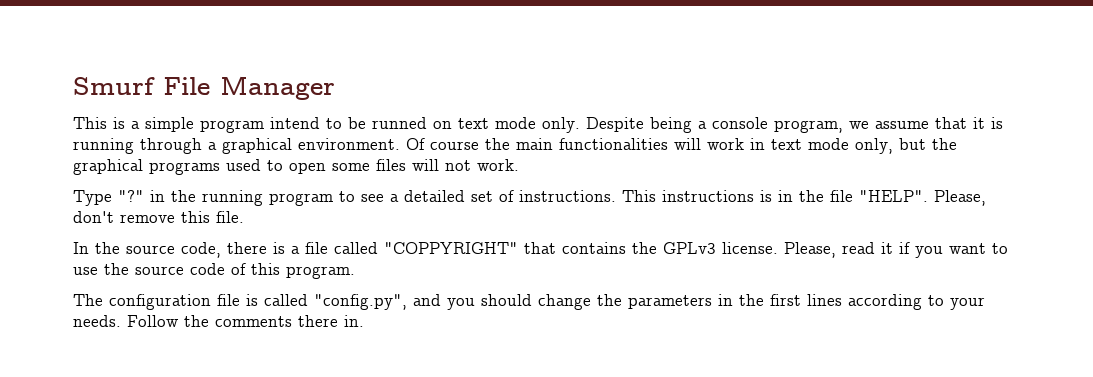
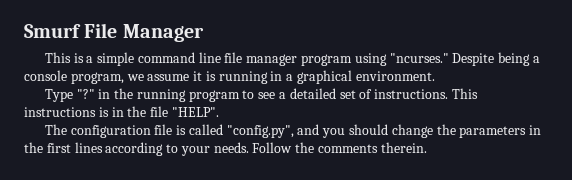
[200,117,580,133] program intend to be runned on text mode only. -> [137,52,449,66] command line file manager program using "ncurses."
[935,117,967,129] that -> (190, 77) none
[140,138,202,154] through -> [270,71,283,81] in
[406,138,957,154] [73,159,519,175] Of course the main functionalities will work in text mode only, but the graphical programs used to open some files will not work. -> (435, 76) none
[934,190,986,206] [73,211,244,223] [73,242,1008,258] [73,263,355,279] Please, don't remove this file. // In the source code, there is a file called "COPPYRIGHT" that contains the GPLv3 license. Please, read it if you want to use the source code of this program. -> (219, 112) none
[298,315,364,327] there in. -> [380,142,427,153] therein.

